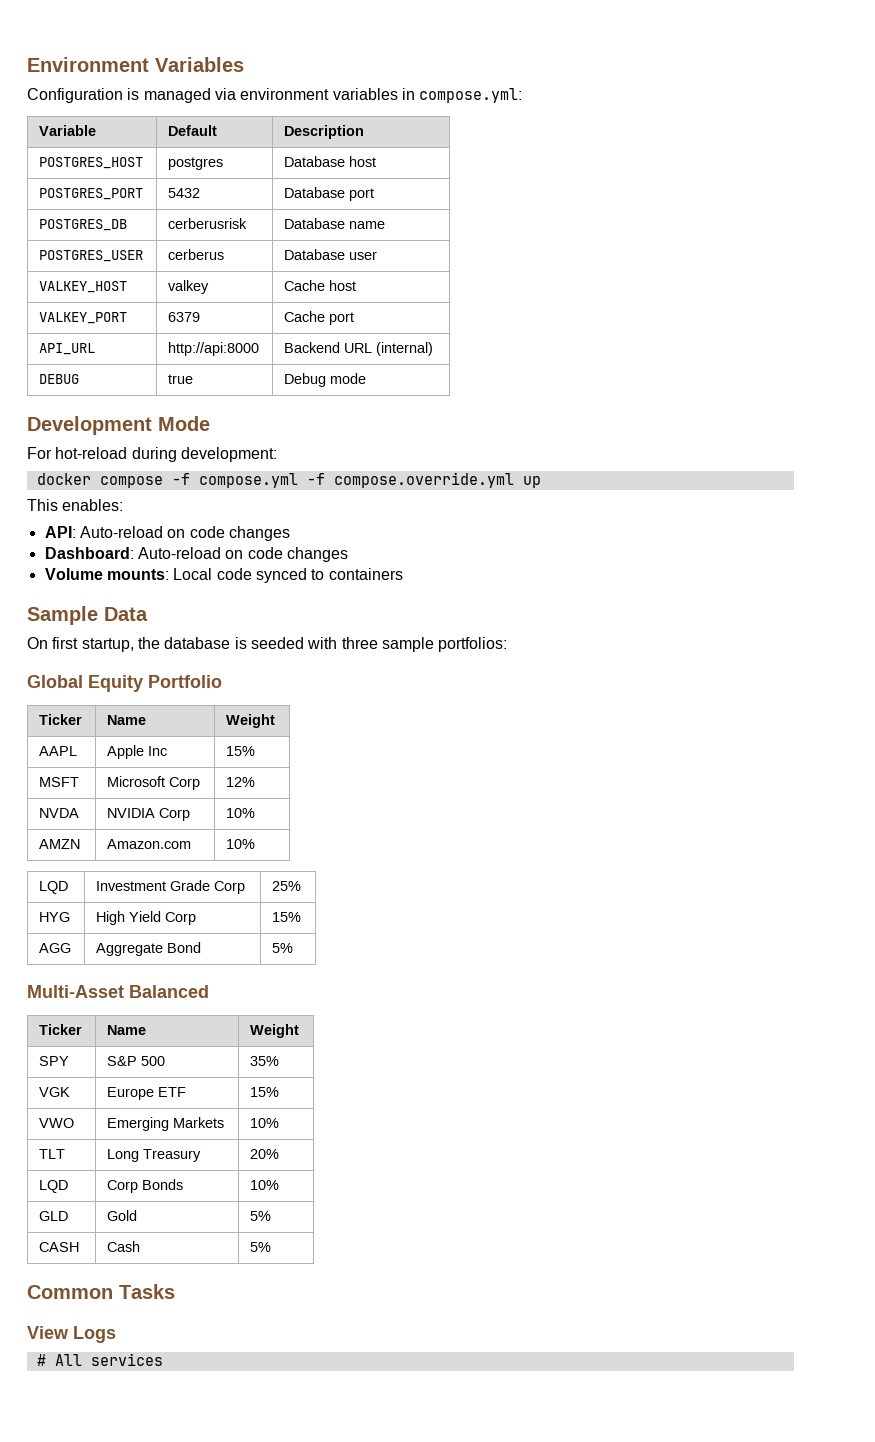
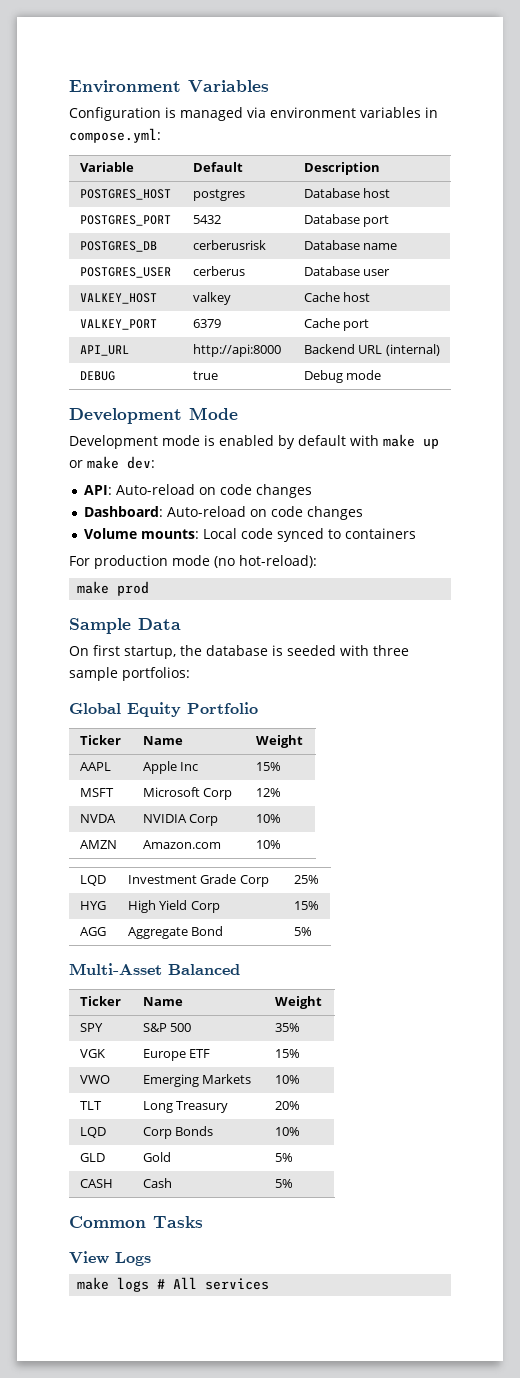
[27,447,277,462] [36,472,541,488] [27,499,124,511] For hot-reload during development: // docker compose -f compose.yml -f compose.override.yml up // This enables: -> [69,434,439,449] [69,456,155,469] Development mode is enabled by default with make up or make dev:
(403, 574) none -> [69,555,317,569] [77,581,150,596] // For production mode (no hot-reload): // make prod
(116, 1334) none -> [77,1277,150,1292] make logs

